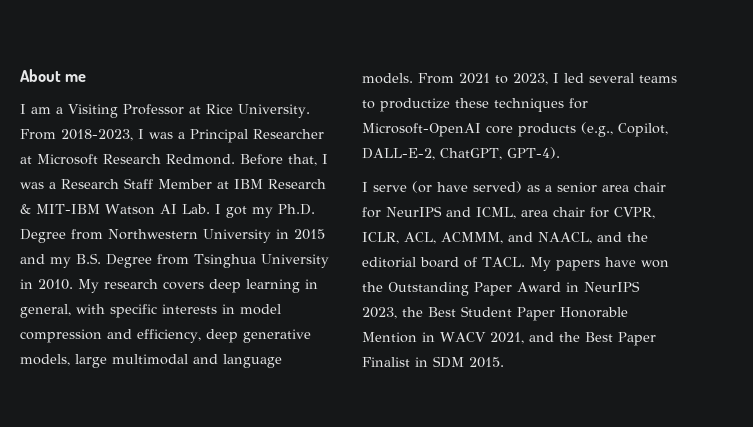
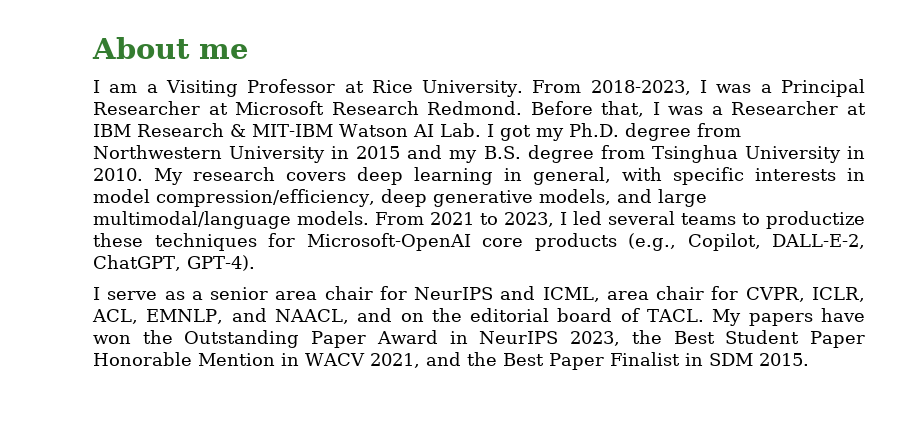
[61,178,212,189] Research Staff Member -> [731,101,839,115] Researcher
[20,229,66,243] Degree -> [624,123,691,141] degree
[106,254,152,268] Degree -> [527,145,594,163] degree
[20,329,311,343] [20,354,282,368] compression and efficiency, deep generative models, large multimodal and language -> [156,189,707,207] [93,211,291,229] compression/efficiency, deep generative models, and large multimodal/language
[412,181,522,193] (or have served) -> (158, 295) none
[441,232,503,244] ACMMM, -> [146,309,224,324] EMNLP,
(622, 237) none -> [400,313,424,322] on

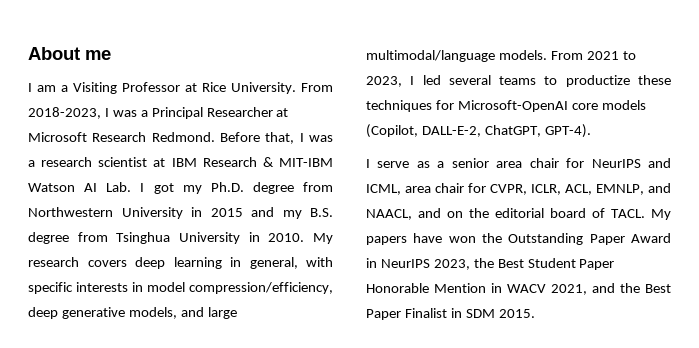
[731,101,839,115] Researcher -> [41,157,148,167] research scientist
[534,233,761,251] products (e.g., Copilot, -> [601,100,646,110] [366,124,418,138] models (Copilot,

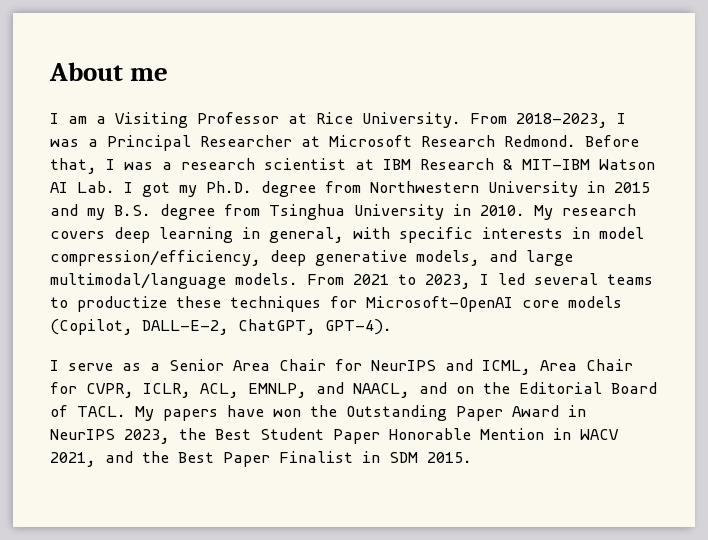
[451,158,559,168] senior area chair -> [169,359,326,371] Senior Area Chair
[405,183,464,193] area chair -> [540,359,633,371] Area Chair
[495,208,586,218] editorial board -> [519,382,657,394] Editorial Board

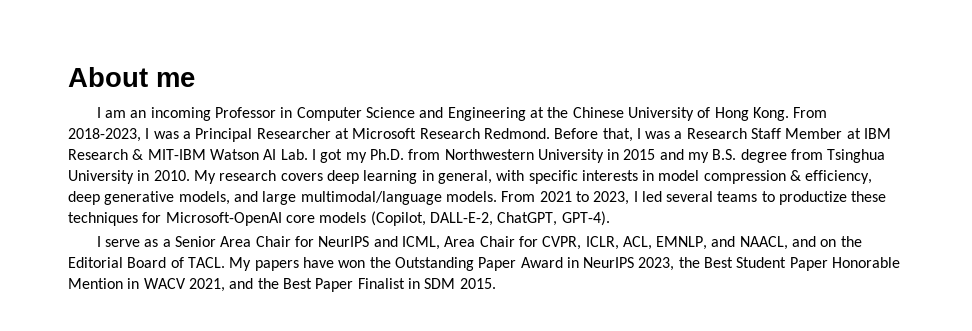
[96,112,461,128] a Visiting Professor at Rice University. -> [130,107,789,121] an incoming Professor in Computer Science and Engineering at the Chinese University of Hong Kong.
[181,158,346,170] research scientist -> [686,128,843,139] Research Staff Member
[261,181,316,197] degree -> (404, 154) none
[50,250,261,266] compression/efficiency, -> [703,170,873,184] compression & efficiency,

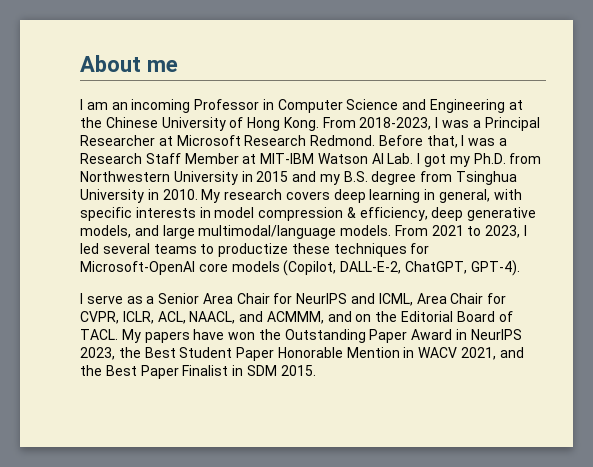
[864,128,892,139] [68,149,144,160] IBM Research & -> (257, 159) none
[656,236,788,250] EMNLP, and NAACL, -> [189,311,324,324] NAACL, and ACMMM,

